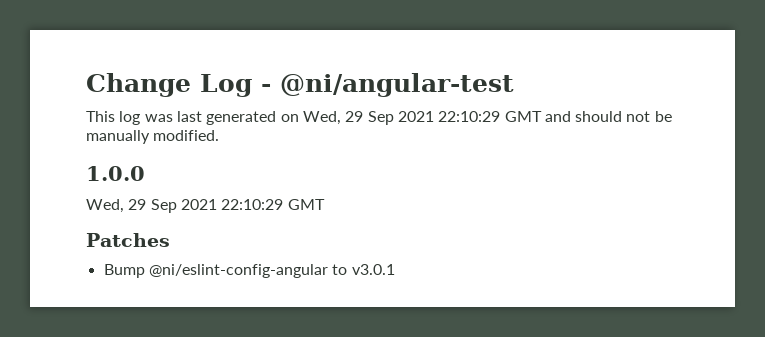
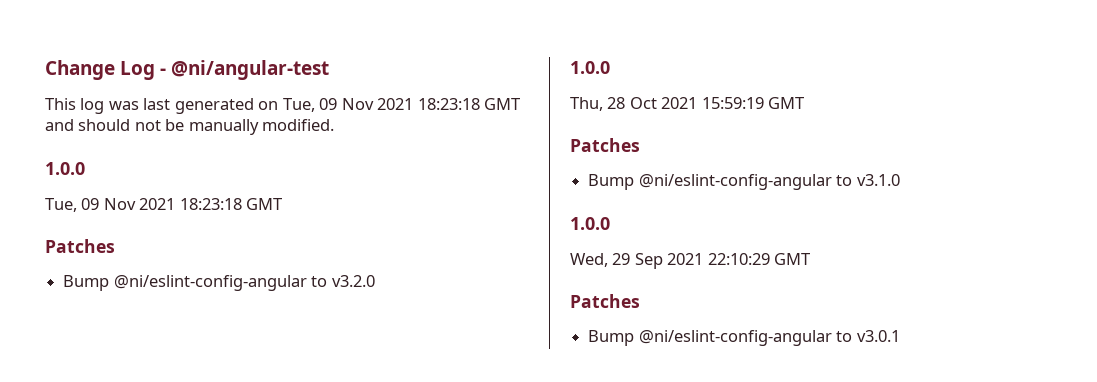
[302,111,501,125] Wed, 29 Sep 2021 22:10:29 -> [282,98,480,112] Tue, 09 Nov 2021 18:23:18
(145, 173) none -> [45,198,283,212] [45,239,115,253] [63,275,375,291] [570,61,610,74] [570,97,805,111] [570,138,640,152] [588,174,900,190] [570,217,610,230] // Tue, 09 Nov 2021 18:23:18 GMT // Patches // Bump @ni/eslint-config-angular to v3.2.0 // 1.0.0 // Thu, 28 Oct 2021 15:59:19 GMT // Patches // Bump @ni/eslint-config-angular to v3.1.0 // 1.0.0

